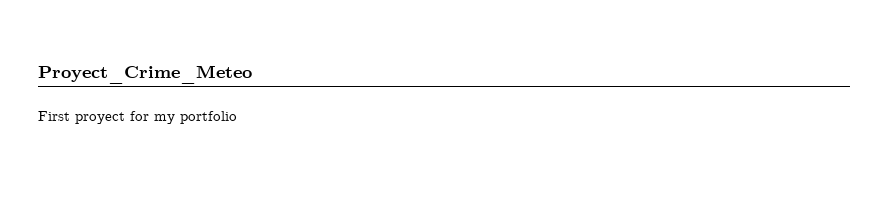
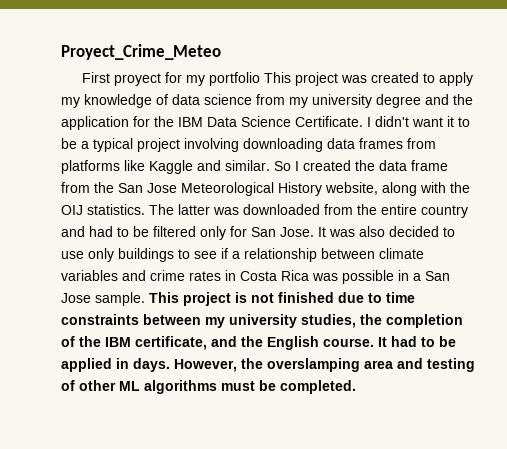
(237, 117) none -> [263,72,473,86] [61,94,473,108] [61,116,470,130] [61,138,436,152] [61,160,448,174] [61,182,470,196] [61,204,468,218] [61,226,455,240] [61,248,424,262] [61,270,450,284] [61,292,415,306] [61,314,463,328] [61,336,456,350] [61,358,475,372] [61,380,356,394] This project was created to apply my knowledge of data science from my university degree and the application for the IBM Data Science Certificate. I didn't want it to be a typical project involving downloading data frames from platforms like Kaggle and similar. So I created the data frame from the San Jose Meteorological History website, along with the OIJ statistics. The latter was downloaded from the entire country and had to be filtered only for San Jose. It was also decided to use only buildings to see if a relationship between climate variables and crime rates in Costa Rica was possible in a San Jose sample. This project is not finished due to time constraints between my university studies, the completion of the IBM certificate, and the English course. It had to be applied in days. However, the overslamping area and testing of other ML algorithms must be completed.

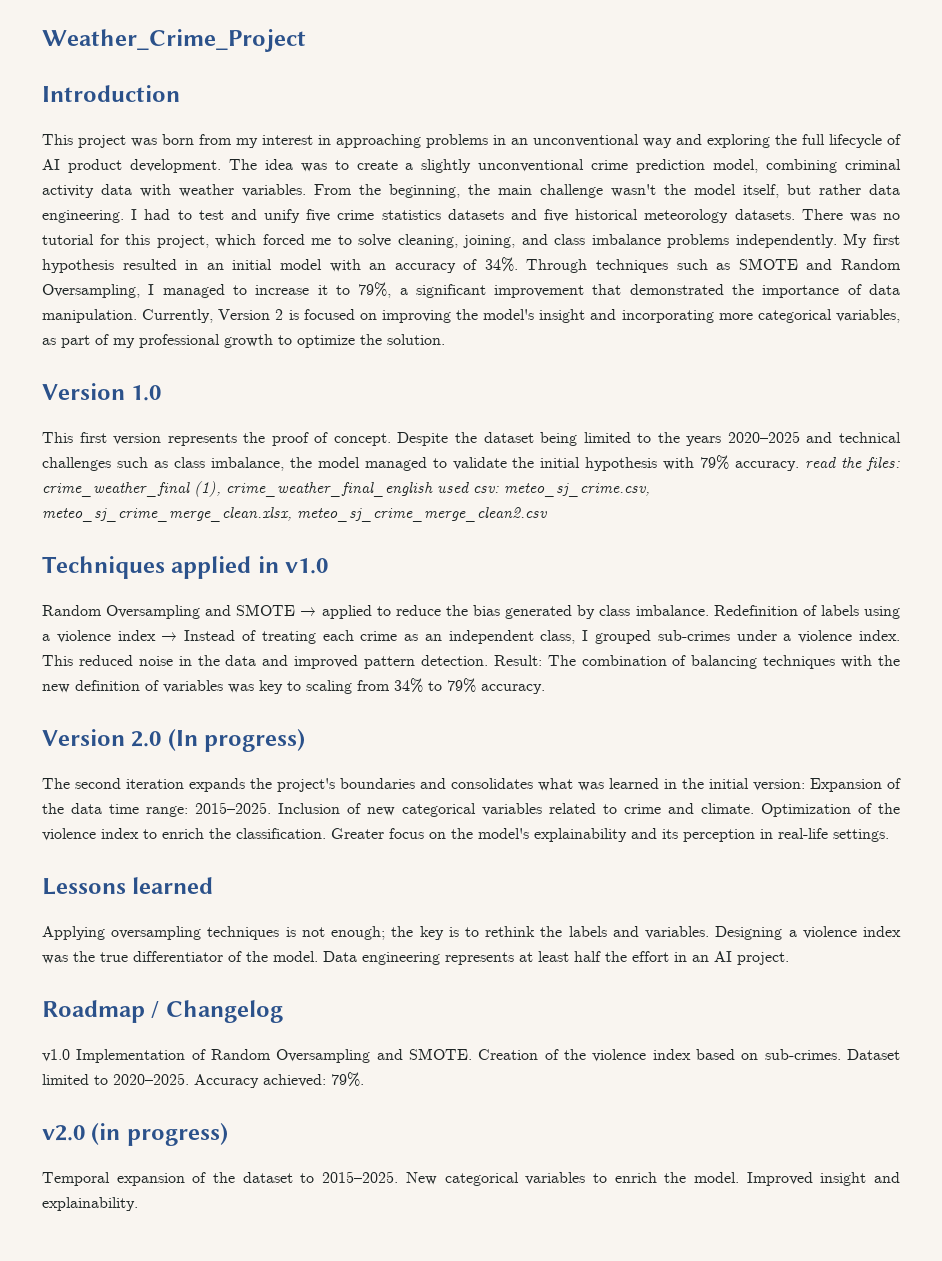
[61,44,221,60] [81,72,473,86] [61,94,473,108] [61,116,470,130] [61,138,436,152] [61,160,448,174] [61,182,470,196] [61,204,468,218] [61,226,455,240] [61,248,424,262] [61,270,450,284] [61,292,415,306] [61,314,463,328] [61,336,456,350] [61,358,475,372] [61,380,356,394] Proyect_Crime_Meteo // First proyect for my portfolio This project was created to apply my knowledge of data science from my university degree and the application for the IBM Data Science Certificate. I didn't want it to be a typical project involving downloading data frames from platforms like Kaggle and similar. So I created the data frame from the San Jose Meteorological History website, along with the OIJ statistics. The latter was downloaded from the entire country and had to be filtered only for San Jose. It was also decided to use only buildings to see if a relationship between climate variables and crime rates in Costa Rica was possible in a San Jose sample. This project is not finished due to time constraints between my university studies, the completion of the IBM certificate, and the English course. It had to be applied in days. However, the overslamping area and testing of other ML algorithms must be completed. -> [42,29,306,52] [42,85,180,102] [42,134,901,148] [42,159,901,173] [42,184,900,198] [42,209,900,223] [42,233,900,248] [42,257,902,273] [42,282,900,298] [42,309,900,323] [42,334,445,348] [42,383,162,401] [42,431,901,446] [42,455,901,471] [42,481,650,497] [42,507,547,522] [42,556,329,579] [42,604,901,619] [42,630,900,644] [42,655,900,669] [42,678,545,694] [42,729,306,752] [42,778,901,792] [42,802,900,817] [42,828,889,842] [42,877,214,895] [42,926,901,940] [42,951,789,965] [42,1000,283,1023] [42,1048,901,1063] [42,1072,364,1088] [42,1123,228,1146] [42,1171,900,1186] [42,1197,138,1211] Weather_Crime_Project // Introduction // This project was born from my interest in approaching problems in an unconventional way and exploring the full lifecycle of AI product development. The idea was to create a slightly unconventional crime prediction model, combining criminal activity data with weather variables. From the beginning, the main challenge wasn't the model itself, but rather data engineering. I had to test and unify five crime statistics datasets and five historical meteorology datasets. There was no tutorial for this project, which forced me to solve cleaning, joining, and class imbalance problems independently. My first hypothesis resulted in an initial model with an accuracy of 34%. Through techniques such as SMOTE and Random Oversampling, I managed to increase it to 79%, a significant improvement that demonstrated the importance of data manipulation. Currently, Version 2 is focused on improving the model's insight and incorporating more categorical variables, as part of my professional growth to optimize the solution. // Version 1.0 // This first version represents the proof of concept. Despite the dataset being limited to the years 2020–2025 and technical challenges such as class imbalance, the model managed to validate the initial hypothesis with 79% accuracy. read the files: crime_weather_final (1), crime_weather_final_english used csv: meteo_sj_crime.csv, meteo_sj_crime_merge_clean.xlsx, meteo_sj_crime_merge_clean2.csv // Techniques applied in v1.0 // Random Oversampling and SMOTE → applied to reduce the bias generated by class imbalance. Redefinition of labels using a violence index → Instead of treating each crime as an independent class, I grouped sub-crimes under a violence index. This reduced noise in the data and improved pattern detection. Result: The combination of balancing techniques with the new definition of variables was key to scaling from 34% to 79% accuracy. // Version 2.0 (In progress) // The second iteration expands the project's boundaries and consolidates what was learned in the initial version: Expansion of the data time range: 2015–2025. Inclusion of new categorical variables related to crime and climate. Optimization of the violence index to enrich the classification. Greater focus on the model's explainability and its perception in real-life settings. // Lessons learned // Applying oversampling techniques is not enough; the key is to rethink the labels and variables. Designing a violence index was the true differentiator of the model. Data engineering represents at least half the effort in an AI project. // Roadmap / Changelog // v1.0 Implementation of Random Oversampling and SMOTE. Creation of the violence index based on sub-crimes. Dataset limited to 2020–2025. Accuracy achieved: 79%. // v2.0 (in progress) // Temporal expansion of the dataset to 2015–2025. New categorical variables to enrich the model. Improved insight and explainability.

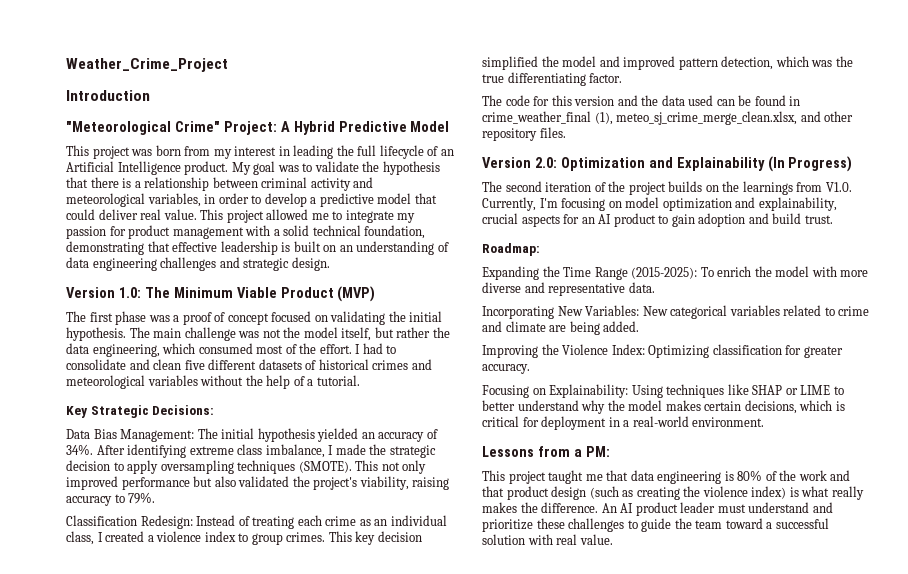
(180, 93) none -> [66,121,450,135] // "Meteorological Crime" Project: A Hybrid Predictive Model
[336,134,901,148] [42,159,901,173] [42,184,656,198] approaching problems in an unconventional way and exploring the full lifecycle of AI product development. The idea was to create a slightly unconventional crime prediction model, combining criminal activity data with weather variables. From the beginning, the main challenge wasn't -> [293,145,454,159] [66,161,440,175] [66,177,374,191] [66,193,437,207] [66,209,416,223] [66,225,426,239] [66,241,449,255] [66,257,330,271] [66,286,376,302] [66,311,443,325] [66,327,281,341] leading the full lifecycle of an Artificial Intelligence product. My goal was to validate the hypothesis that there is a relationship between criminal activity and meteorological variables, in order to develop a predictive model that could deliver real value. This project allowed me to integrate my passion for product management with a solid technical foundation, demonstrating that effective leadership is built on an understanding of data engineering challenges and strategic design. // Version 1.0: The Minimum Viable Product (MVP) // The first phase was a proof of concept focused on validating the initial hypothesis. The main challenge was not
[869,184,900,195] [42,209,900,223] [42,233,900,248] [42,257,902,273] [42,282,900,298] [42,309,900,323] [42,334,445,348] [42,383,162,401] [42,431,901,446] [42,455,901,471] [42,481,650,497] [42,507,547,522] [42,556,329,579] [42,604,901,619] [42,630,178,643] data engineering. I had to test and unify five crime statistics datasets and five historical meteorology datasets. There was no tutorial for this project, which forced me to solve cleaning, joining, and class imbalance problems independently. My first hypothesis resulted in an initial model with an accuracy of 34%. Through techniques such as SMOTE and Random Oversampling, I managed to increase it to 79%, a significant improvement that demonstrated the importance of data manipulation. Currently, Version 2 is focused on improving the model's insight and incorporating more categorical variables, as part of my professional growth to optimize the solution. // Version 1.0 // This first version represents the proof of concept. Despite the dataset being limited to the years 2020–2025 and technical challenges such as class imbalance, the model managed to validate the initial hypothesis with 79% accuracy. read the files: crime_weather_final (1), crime_weather_final_english used csv: meteo_sj_crime.csv, meteo_sj_crime_merge_clean.xlsx, meteo_sj_crime_merge_clean2.csv // Techniques applied in v1.0 // Random Oversampling and SMOTE → applied to reduce the bias generated by class imbalance. Redefinition of labels using a violence index → -> [432,327,450,338] [66,343,397,357] [66,359,432,370] [66,375,360,389] [66,405,215,418] [66,428,438,442] [66,444,436,458] [66,460,427,474] [66,476,450,490] [66,492,156,506] [66,515,193,529] the data engineering, which consumed most of the effort. I had to consolidate and clean five different datasets of historical crimes and meteorological variables without the help of a tutorial. // Key Strategic Decisions: // Data Bias Management: The initial hypothesis yielded an accuracy of 34%. After identifying extreme class imbalance, I made the strategic decision to apply oversampling techniques (SMOTE). This not only improved performance but also validated the project's viability, raising accuracy to 79%. // Classification Redesign:
[448,630,534,644] independent -> [390,515,447,526] individual
[595,630,900,644] [42,655,900,669] [42,678,545,694] [42,729,306,752] [42,778,901,792] [42,802,395,817] grouped sub-crimes under a violence index. This reduced noise in the data and improved pattern detection. Result: The combination of balancing techniques with the new definition of variables was key to scaling from 34% to 79% accuracy. // Version 2.0 (In progress) // The second iteration expands the project's boundaries and consolidates what was learned in the initial version: Expansion of the data time range: 2015–2025. Inclusion of new -> [105,531,422,545] [482,56,853,70] [482,72,623,86] [482,95,801,106] [482,111,854,125] [482,127,566,141] [482,156,853,172] [482,181,852,195] [482,197,837,211] [482,213,833,227] [482,243,540,256] [482,266,869,280] [482,282,655,296] [482,305,668,319] created a violence index to group crimes. This key decision simplified the model and improved pattern detection, which was the true differentiating factor. // The code for this version and the data used can be found in crime_weather_final (1), meteo_sj_crime_merge_clean.xlsx, and other repository files. // Version 2.0: Optimization and Explainability (In Progress) // The second iteration of the project builds on the learnings from V1.0. Currently, I'm focusing on model optimization and explainability, crucial aspects for an AI product to gain adoption and build trust. // Roadmap: // Expanding the Time Range (2015-2025): To enrich the model with more diverse and representative data. // Incorporating New Variables: New
[701,803,900,817] [42,828,889,842] [42,877,214,895] [42,926,901,940] [42,951,789,965] [42,1000,283,1023] [42,1048,901,1063] [42,1072,364,1088] [42,1123,228,1146] [42,1171,900,1186] [42,1197,138,1211] climate. Optimization of the violence index to enrich the classification. Greater focus on the model's explainability and its perception in real-life settings. // Lessons learned // Applying oversampling techniques is not enough; the key is to rethink the labels and variables. Designing a violence index was the true differentiator of the model. Data engineering represents at least half the effort in an AI project. // Roadmap / Changelog // v1.0 Implementation of Random Oversampling and SMOTE. Creation of the violence index based on sub-crimes. Dataset limited to 2020–2025. Accuracy achieved: 79%. // v2.0 (in progress) // Temporal expansion of the dataset to 2015–2025. New categorical variables to enrich the model. Improved insight and explainability. -> [505,321,640,335] [482,344,843,358] [482,364,530,374] [482,384,844,398] [482,400,845,414] [482,416,765,430] [482,446,610,457] [482,470,851,484] [482,486,864,500] [482,502,833,516] [482,518,829,532] [482,534,613,545] climate are being added. // Improving the Violence Index: Optimizing classification for greater accuracy. // Focusing on Explainability: Using techniques like SHAP or LIME to better understand why the model makes certain decisions, which is critical for deployment in a real-world environment. // Lessons from a PM: // This project taught me that data engineering is 80% of the work and that product design (such as creating the violence index) is what really makes the difference. An AI product leader must understand and prioritize these challenges to guide the team toward a successful solution with real value.

